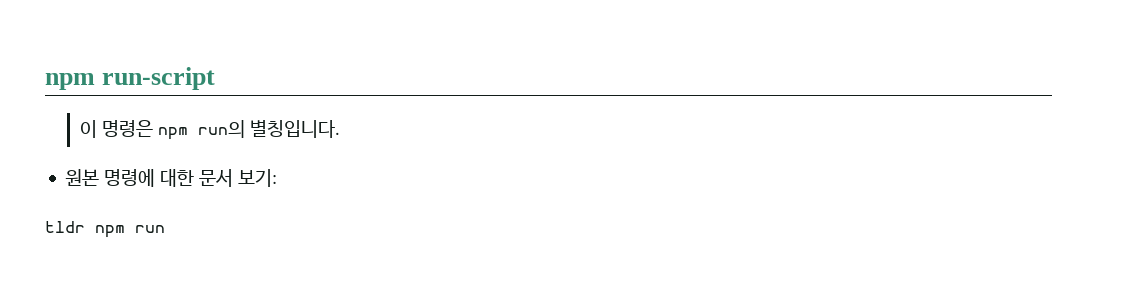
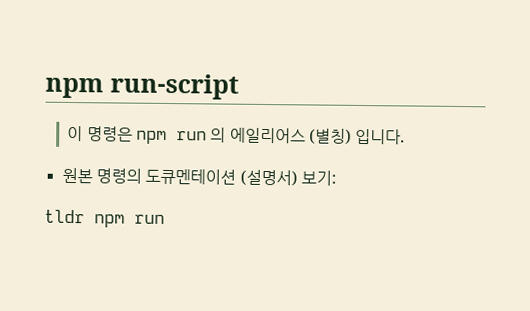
[197,120,340,138] [65,169,234,187] run의 별칭입니다. // 원본 명령에 대한 문서 -> [176,127,406,145] [61,167,298,187] run 의 에일리어스 (별칭) 입니다. // 원본 명령의 도큐멘테이션 (설명서)

